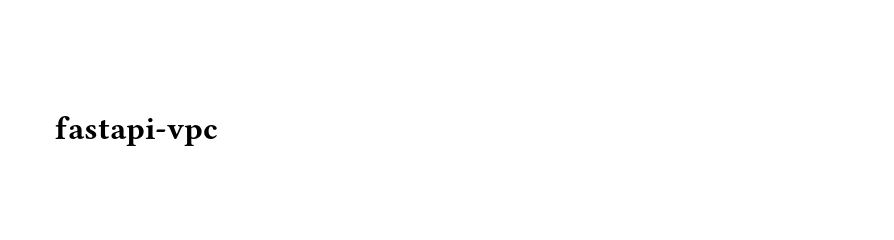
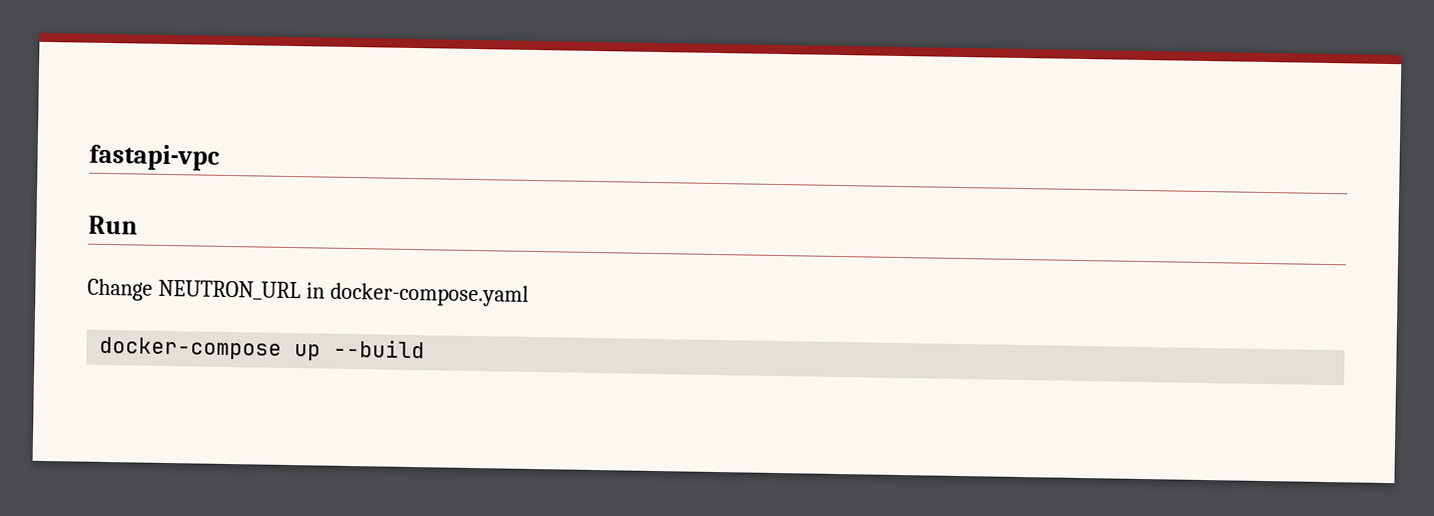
(218, 131) none -> [88,215,138,235] [87,278,529,307] [99,336,426,361] // Run // Change NEUTRON_URL in docker-compose.yaml // docker-compose up --build

